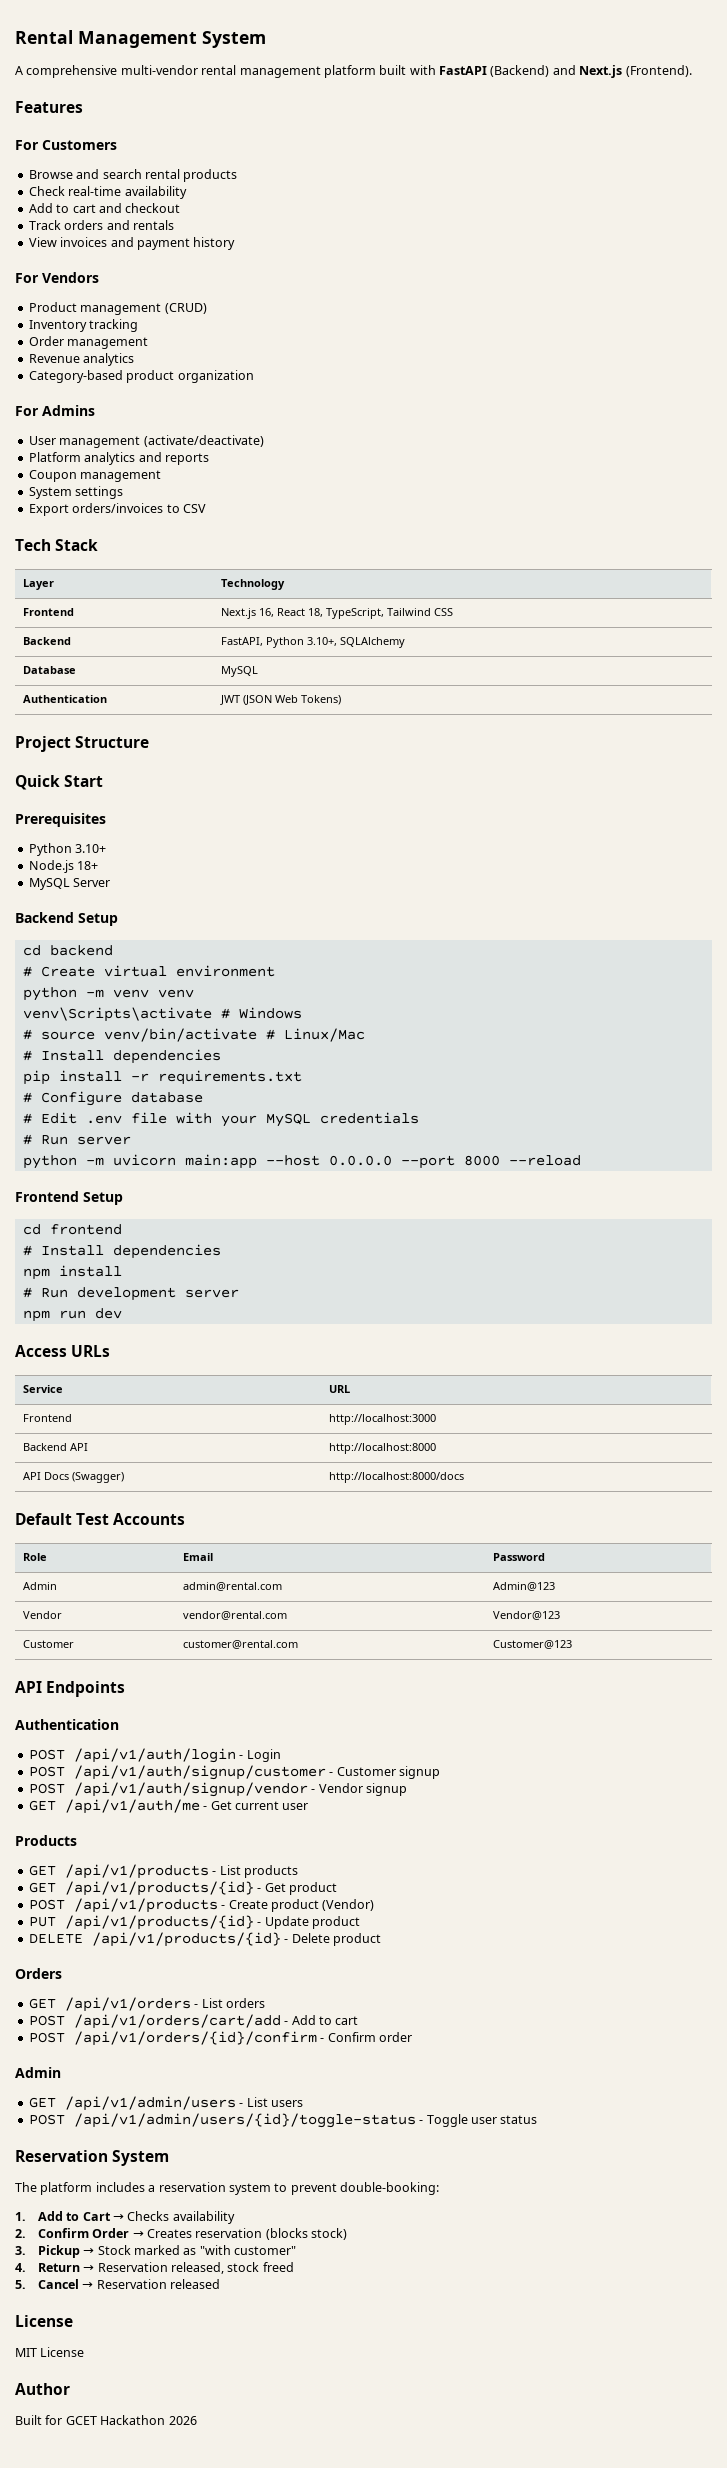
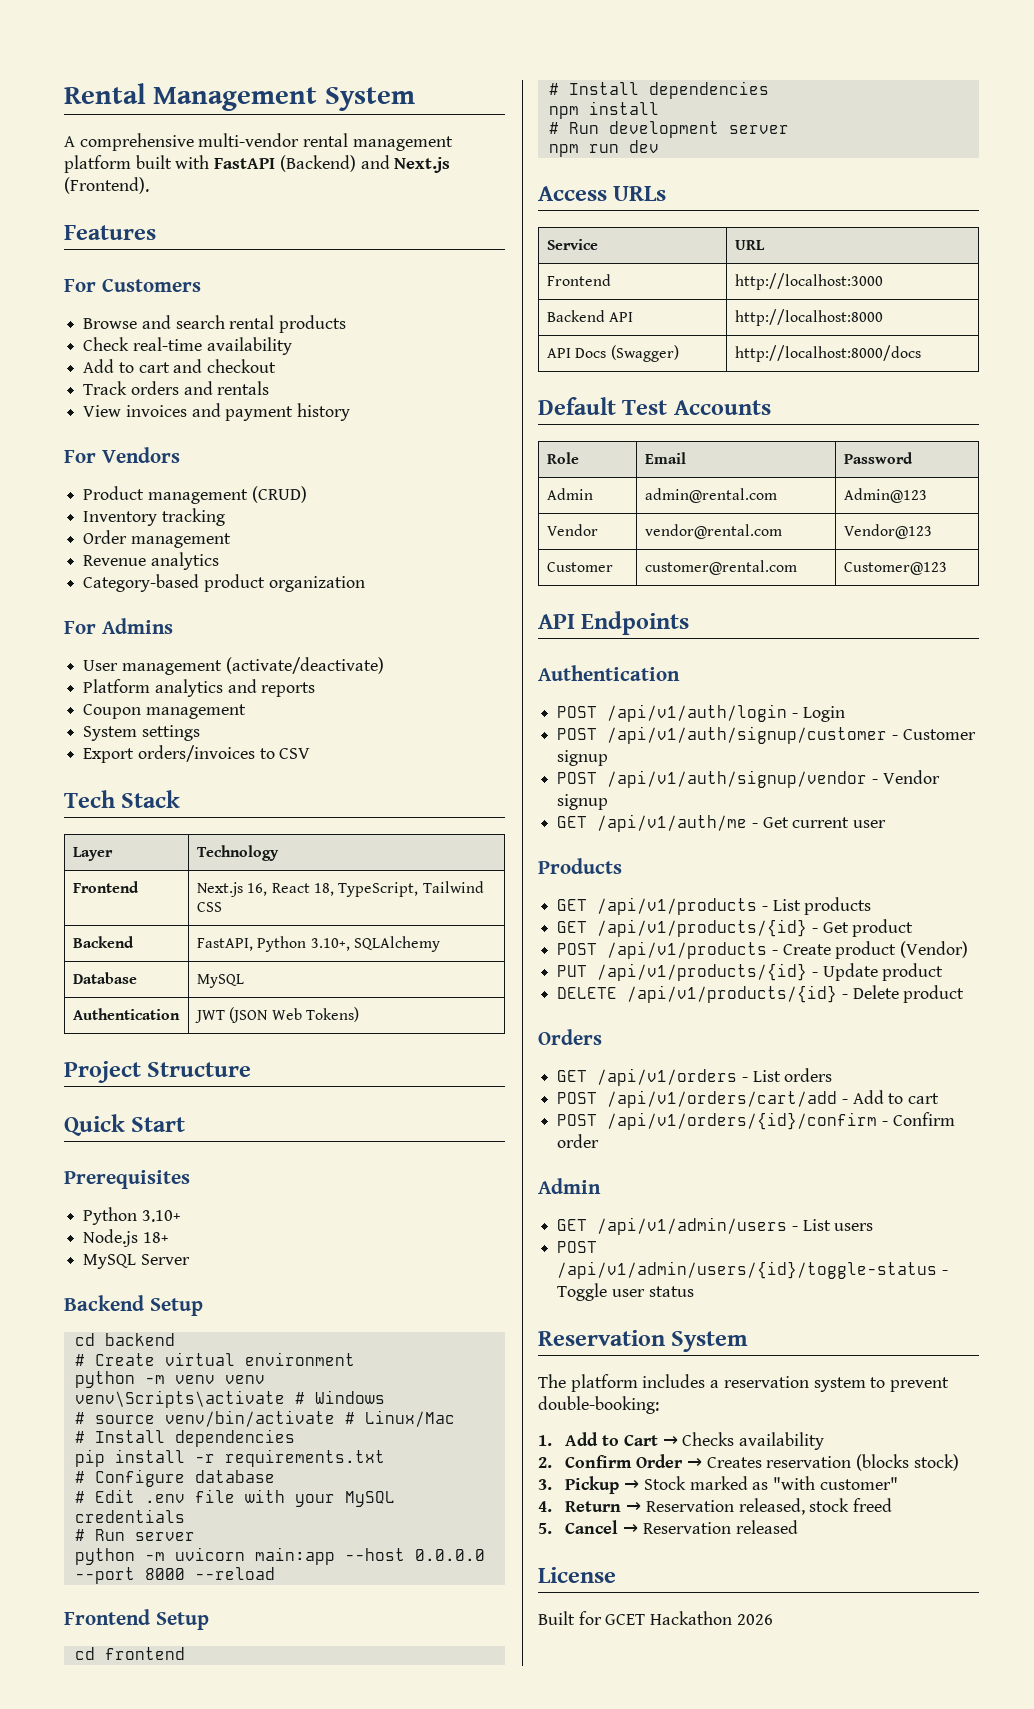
[15,2347,85,2357] [15,2383,70,2395] // MIT License // Author -> (616, 1575) none

